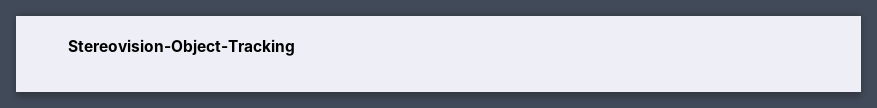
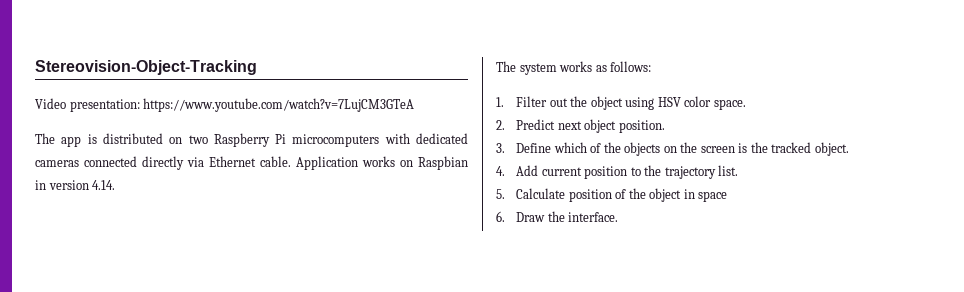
(295, 47) none -> [35,98,415,112] [35,133,469,147] [35,156,468,170] [35,180,116,190] [496,61,652,75] [496,96,746,110] [496,119,665,133] [496,142,849,156] [496,165,739,179] [496,188,728,202] [496,211,619,222] // Video presentation: https://www.youtube.com/watch?v=7LujCM3GTeA // The app is distributed on two Raspberry Pi microcomputers with dedicated cameras connected directly via Ethernet cable. Application works on Raspbian in version 4.14. // The system works as follows: // 1. Filter out the object using HSV color space. // 2. Predict next object position. // 3. Define which of the objects on the screen is the tracked object. // 4. Add current position to the trajectory list. // 5. Calculate position of the object in space // 6. Draw the interface.

